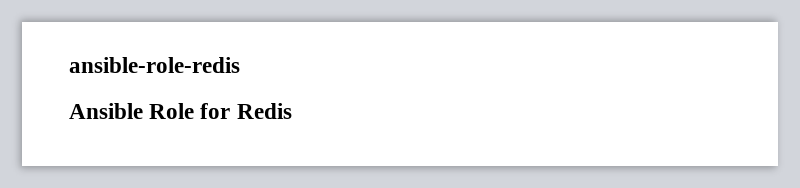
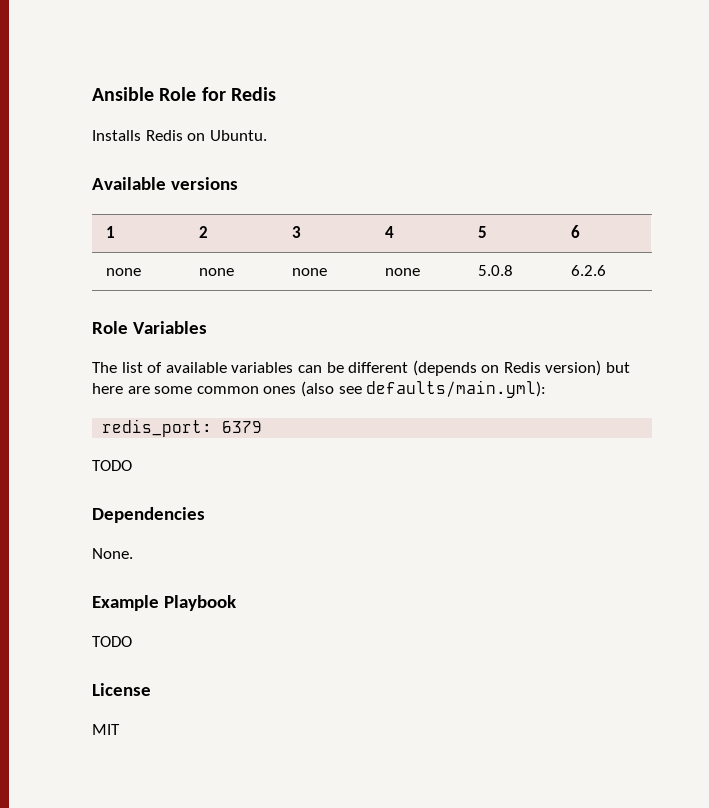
[69,57,240,73] ansible-role-redis // -> (92, 94) none
(292, 111) none -> [92,130,267,141] [92,177,238,190] [105,226,115,238] [198,226,208,238] [291,226,301,238] [384,226,394,238] [477,226,487,238] [570,225,580,238] [105,268,141,276] [198,268,234,276] [291,268,327,276] [384,268,420,276] [477,265,513,276] [570,265,606,276] [92,321,207,334] [92,360,631,376] [92,380,547,398] [102,419,263,437] [92,460,132,471] [92,507,205,523] [92,548,133,559] [92,595,236,611] [92,636,132,647] [92,683,151,696] [92,724,120,735] // Installs Redis on Ubuntu. // Available versions // 1 | 2 | 3 | 4 | 5 | 6 // none | none | none | none | 5.0.8 | 6.2.6 // Role Variables // The list of available variables can be different (depends on Redis version) but here are some common ones (also see defaults/main.yml): // redis_port: 6379 // TODO // Dependencies // None. // Example Playbook // TODO // License // MIT

